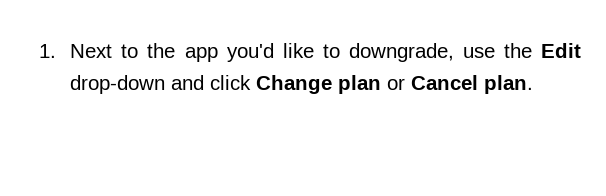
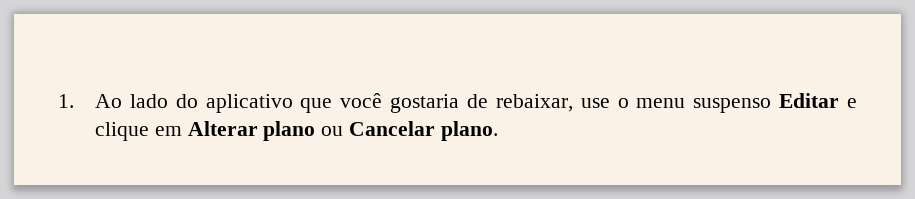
[70,43,582,62] [70,75,534,94] Next to the app you'd like to downgrade, use the Edit drop-down and click Change plan or Cancel plan. -> [94,93,858,113] [94,121,498,141] Ao lado do aplicativo que você gostaria de rebaixar, use o menu suspenso Editar e clique em Alterar plano ou Cancelar plano.

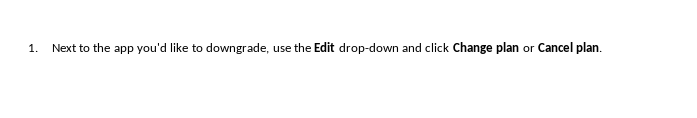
[94,93,858,113] [94,121,498,141] Ao lado do aplicativo que você gostaria de rebaixar, use o menu suspenso Editar e clique em Alterar plano ou Cancelar plano. -> [51,42,603,54] Next to the app you'd like to downgrade, use the Edit drop-down and click Change plan or Cancel plan.

